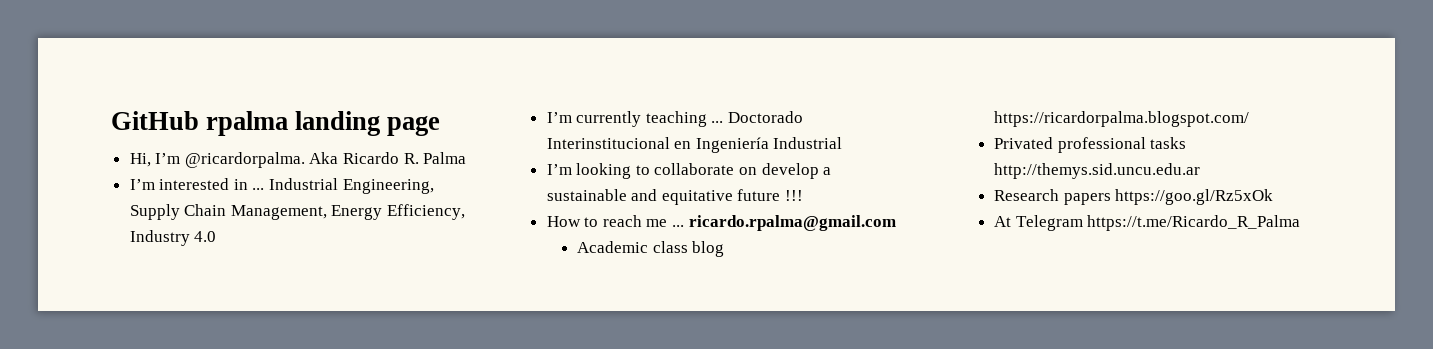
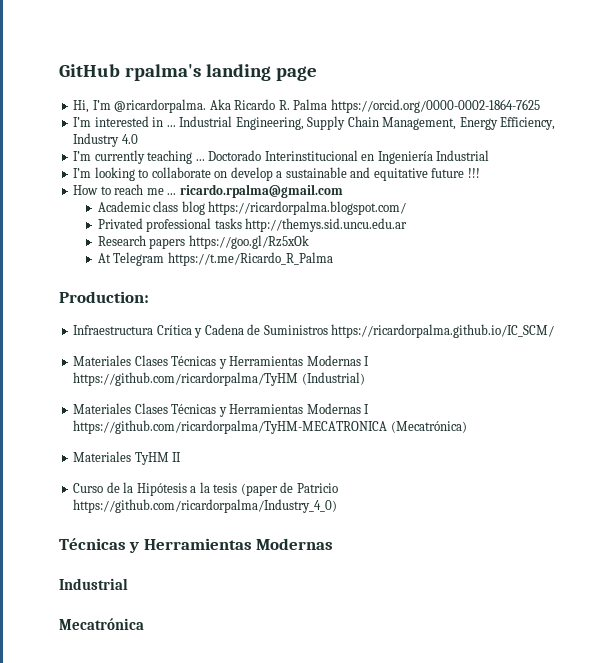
[206,111,289,136] rpalma -> [124,64,201,81] rpalma's
(467, 158) none -> [330,99,540,113] https://orcid.org/0000-0002-1864-7625
(1301, 223) none -> [59,291,149,303] [73,324,555,338] [73,355,370,369] [73,372,365,386] [73,403,370,417] [73,420,467,434] [73,451,182,465] [73,482,338,496] [73,499,338,513] [59,538,334,553] [59,578,128,590] [59,618,144,630] // Production: // Infraestructura Crítica y Cadena de Suministros https://ricardorpalma.github.io/IC_SCM/ // Materiales Clases Técnicas y Herramientas Modernas I https://github.com/ricardorpalma/TyHM (Industrial) // Materiales Clases Técnicas y Herramientas Modernas I https://github.com/ricardorpalma/TyHM-MECATRONICA (Mecatrónica) // Materiales TyHM II // Curso de la Hipótesis a la tesis (paper de Patricio https://github.com/ricardorpalma/Industry_4_0) // Técnicas y Herramientas Modernas // Industrial // Mecatrónica

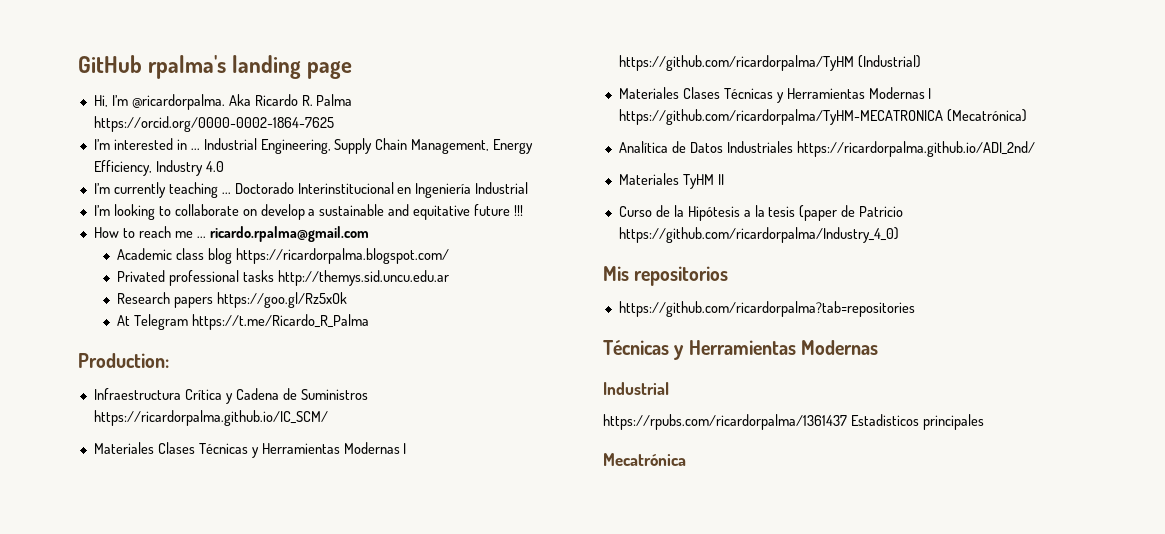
(467, 427) none -> [618,141,1035,157] // Analítica de Datos Industriales https://ricardorpalma.github.io/ADI_2nd/
(338, 506) none -> [603,266,729,286] [618,301,915,317] // Mis repositorios // https://github.com/ricardorpalma?tab=repositories
(128, 584) none -> [603,414,984,430] // https://rpubs.com/ricardorpalma/1361437 Estadisticos principales

